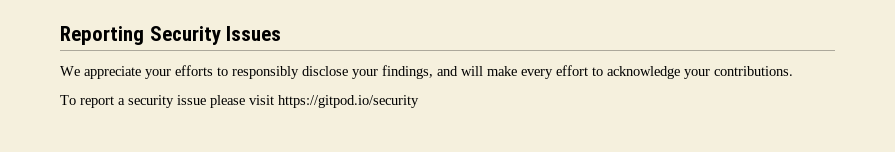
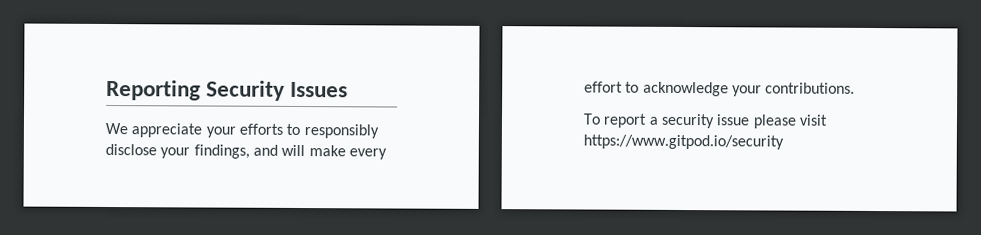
[278,95,419,108] https://gitpod.io/security -> [583,134,784,150] https://www.gitpod.io/security

